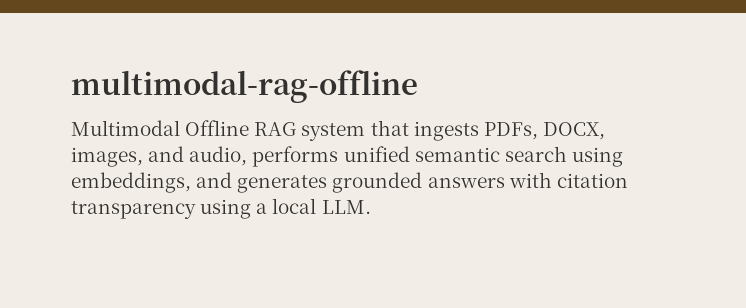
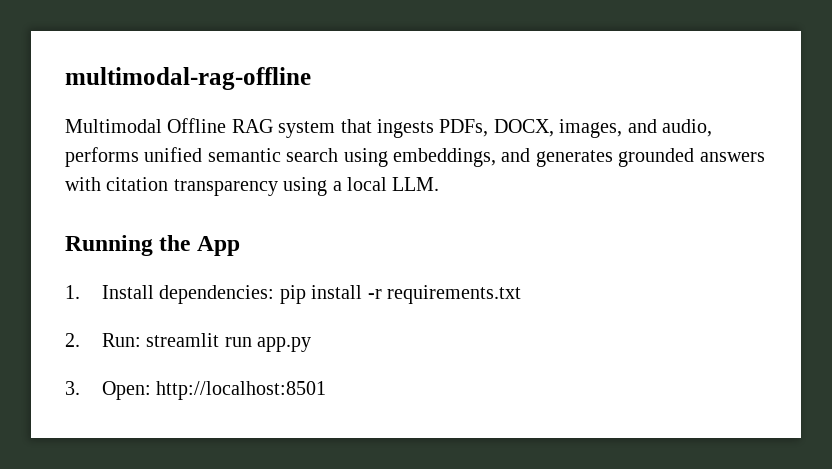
(371, 207) none -> [65,235,240,256] [65,285,521,304] [65,333,312,352] [65,381,327,400] // Running the App // 1. Install dependencies: pip install -r requirements.txt // 2. Run: streamlit run app.py // 3. Open: http://localhost:8501

